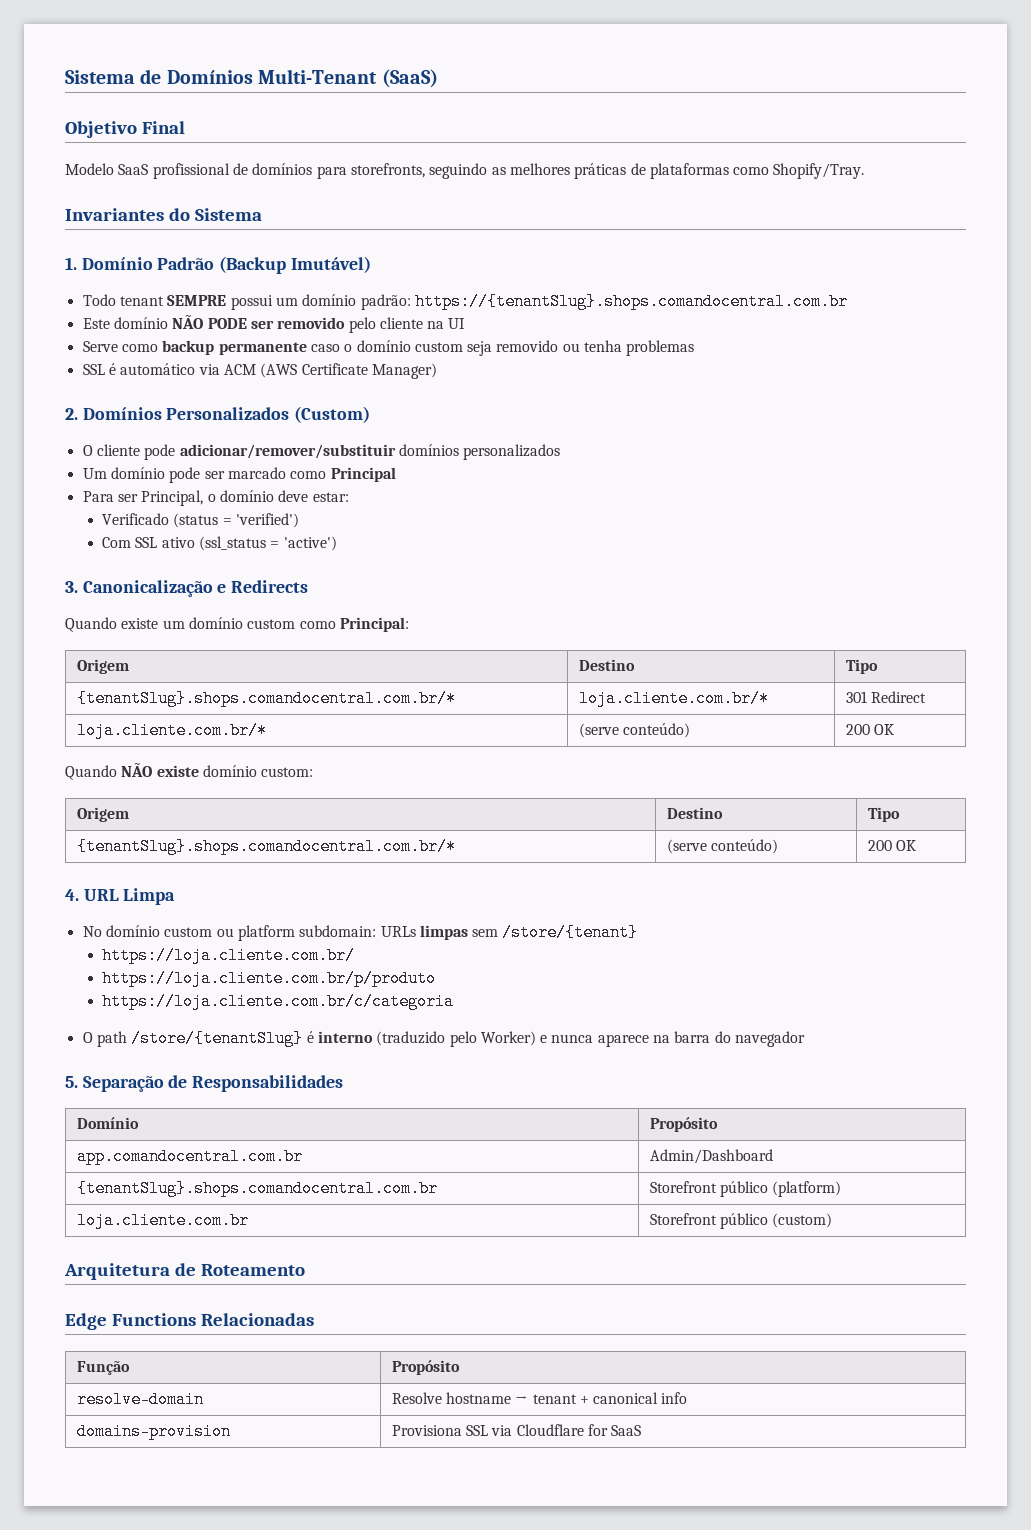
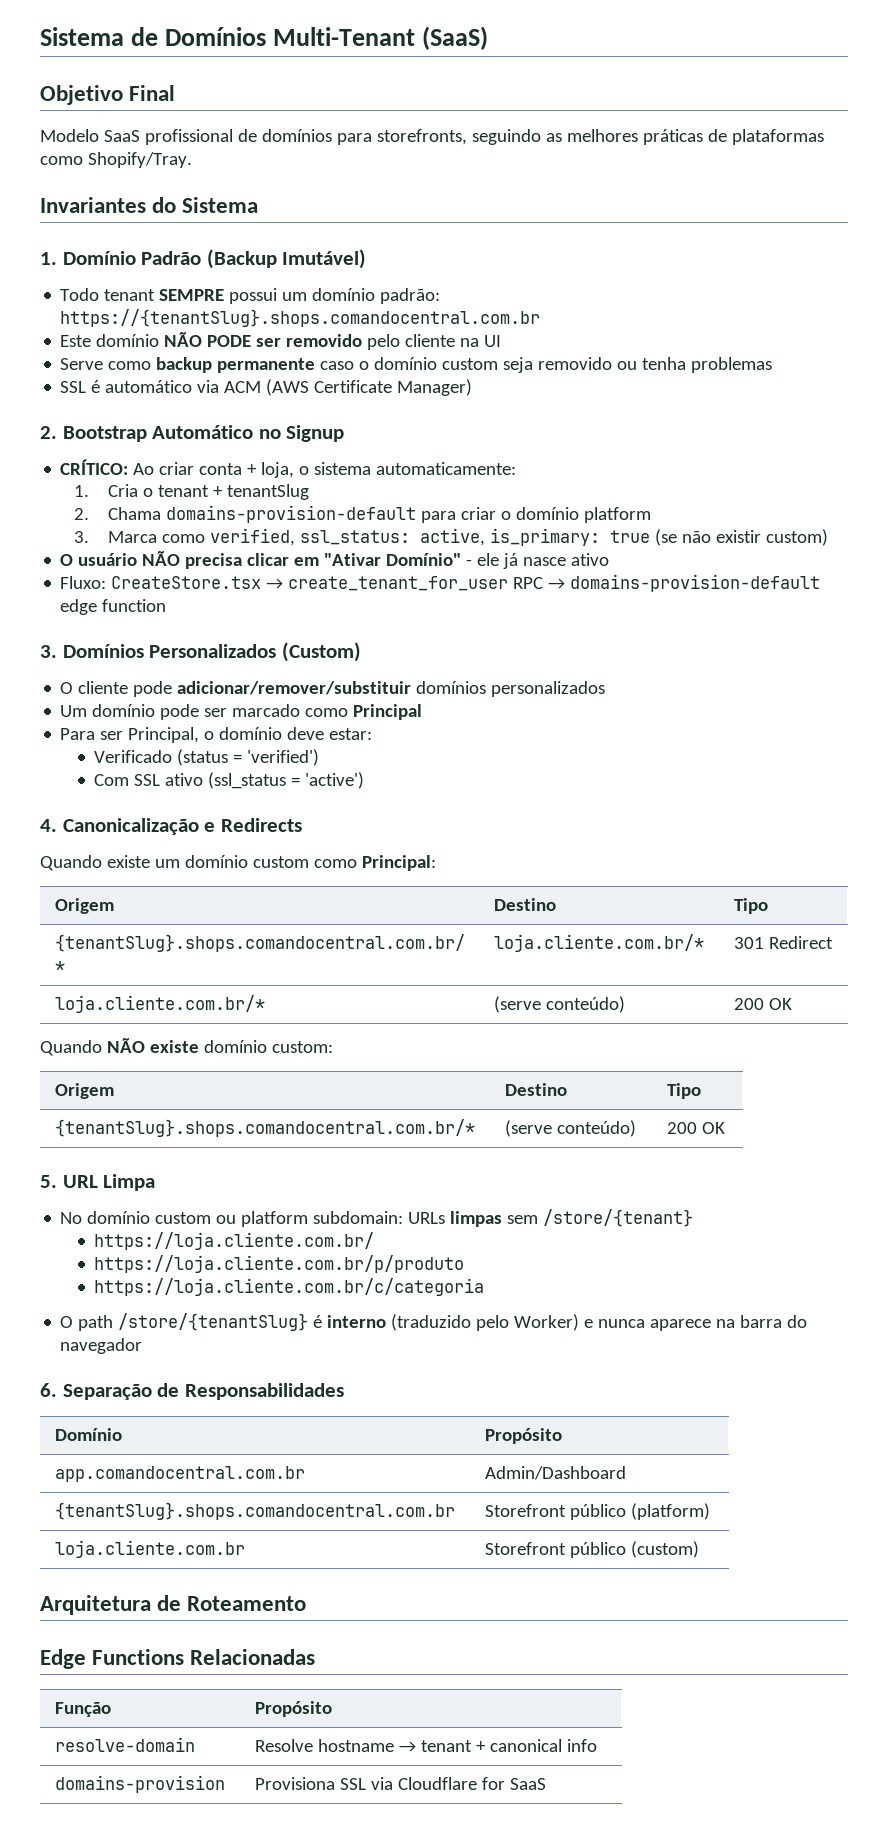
(78, 414) none -> [62,425,345,442] [60,459,517,478] [74,484,310,500] [74,505,652,523] [74,528,829,546] [60,551,610,569] [60,574,821,592] [60,599,167,615] [40,645,57,658] Bootstrap Automático no Signup // CRÍTICO: Ao criar conta + loja, o sistema automaticamente: // 1. Cria o tenant + tenantSlug // 2. Chama domains-provision-default para criar o domínio platform // 3. Marca como verified, ssl_status: active, is_primary: true (se não existir custom) // O usuário NÃO precisa clicar em "Ativar Domínio" - ele já nasce ativo // Fluxo: CreateStore.tsx → create_tenant_for_user RPC → domains-provision-default edge function // 3.
[65,581,78,593] 3. -> [40,819,57,832] 4.
[65,889,79,901] 4. -> [40,1175,57,1188] 5.
[65,1076,78,1088] 5. -> [40,1383,57,1397] 6.

